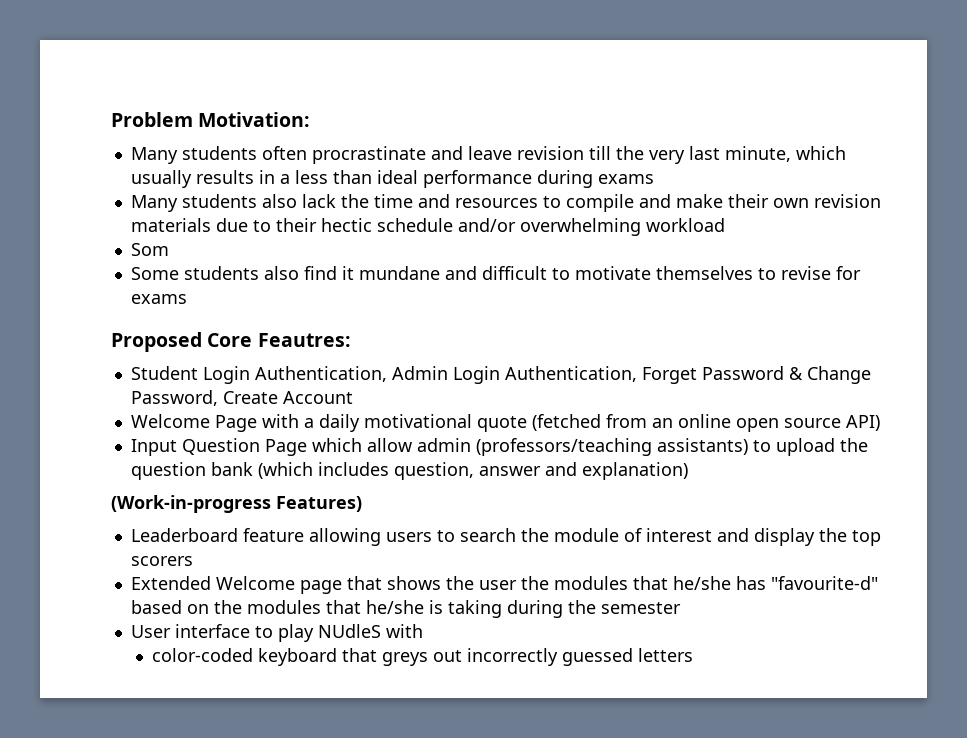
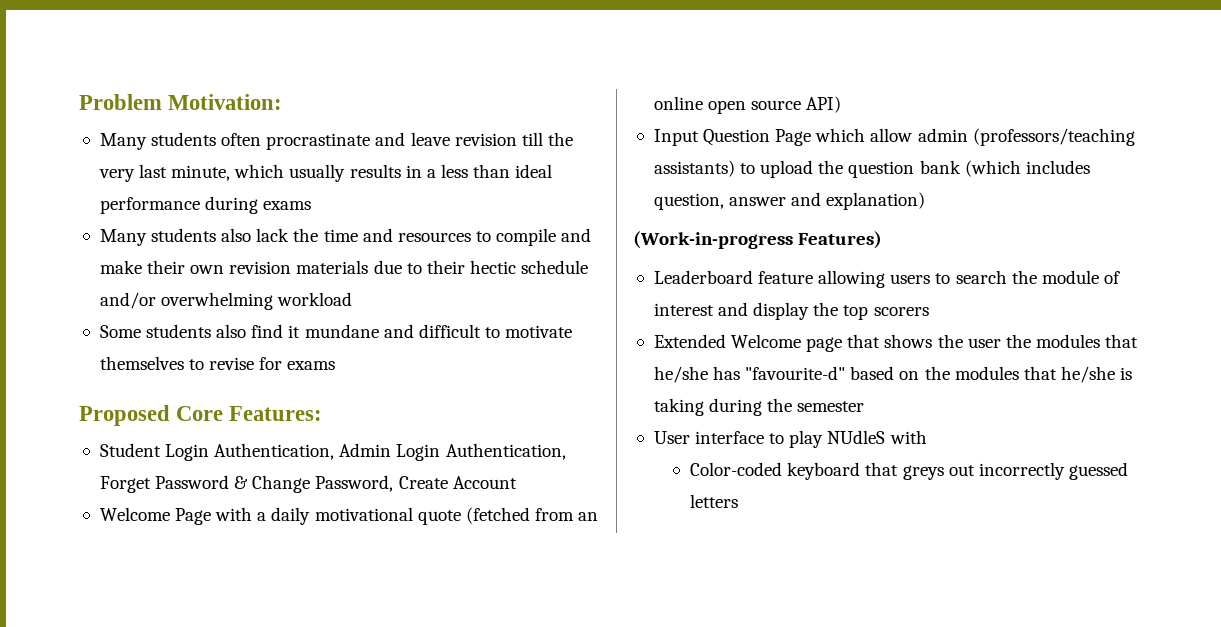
[130,243,169,256] // Som -> (353, 299) none
[257,333,351,347] Feautres: -> [229,406,323,421] Features:
[151,648,253,662] color-coded -> [690,462,783,476] Color-coded

